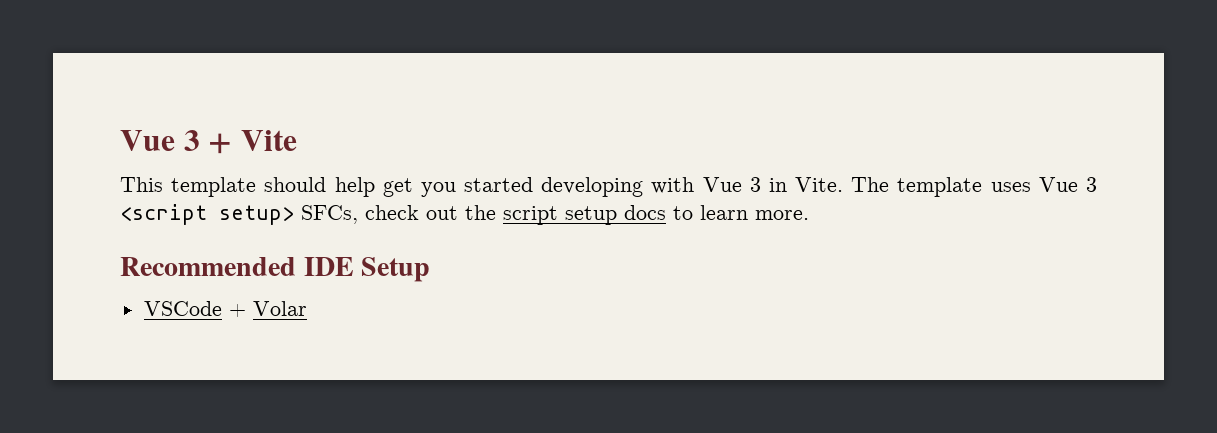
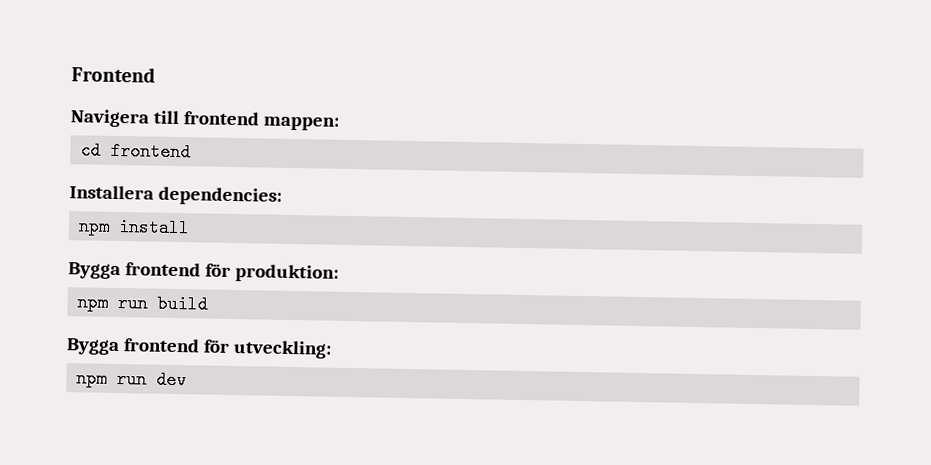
[120,130,297,154] [120,177,1097,197] [120,204,809,225] [120,257,431,282] [143,301,307,317] Vue 3 + Vite // This template should help get you started developing with Vue 3 in Vite. The template uses Vue 3 <script setup> SFCs, check out the script setup docs to learn more. // Recommended IDE Setup // VSCode + Volar -> [71,66,155,83] [70,109,339,131] [80,141,192,162] [69,185,282,206] [78,217,191,238] [68,262,339,283] [77,293,209,314] [66,338,332,359] [76,369,188,390] Frontend // Navigera till frontend mappen: // cd frontend // Installera dependencies: // npm install // Bygga frontend för produktion: // npm run build // Bygga frontend för utveckling: // npm run dev

